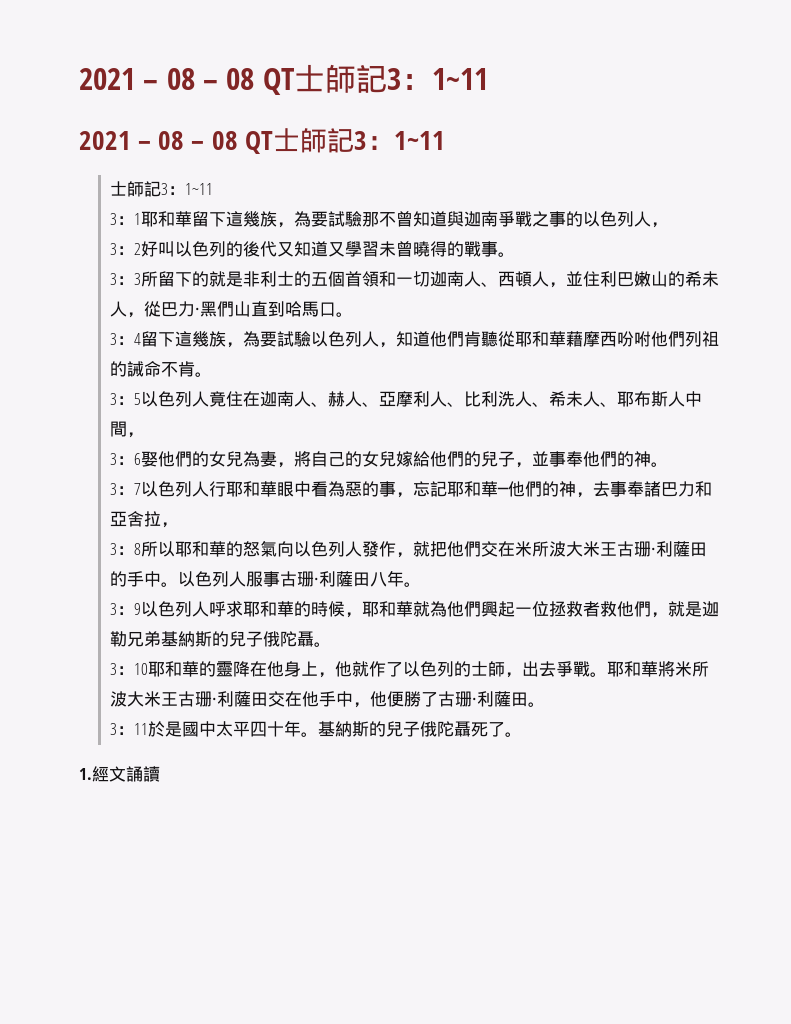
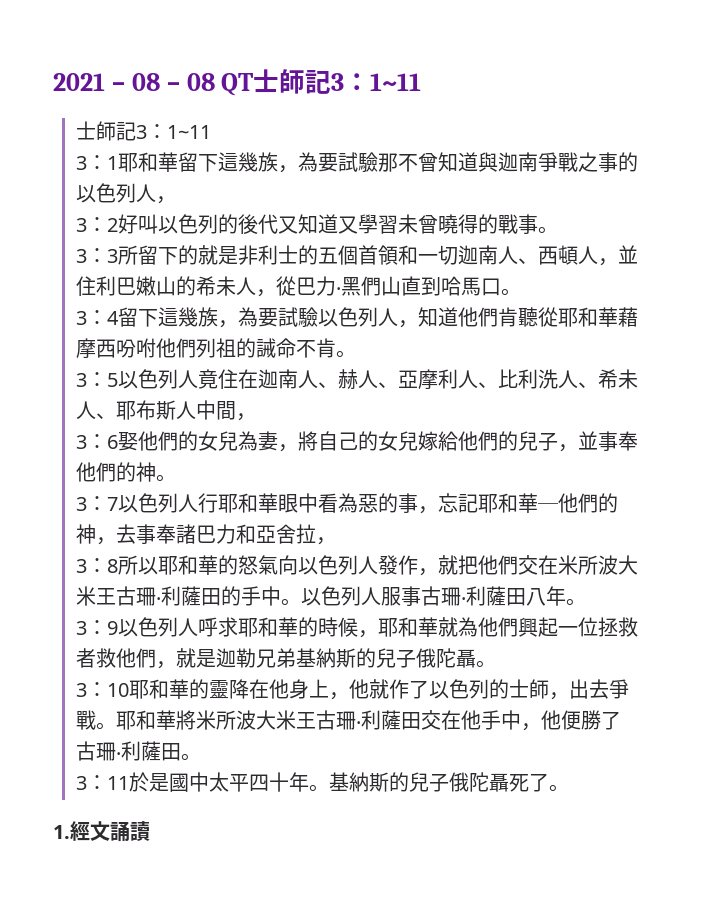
[79,128,445,154] // 2021 – 08 – 08 QT士師記3：1~11 -> (422, 82) none

